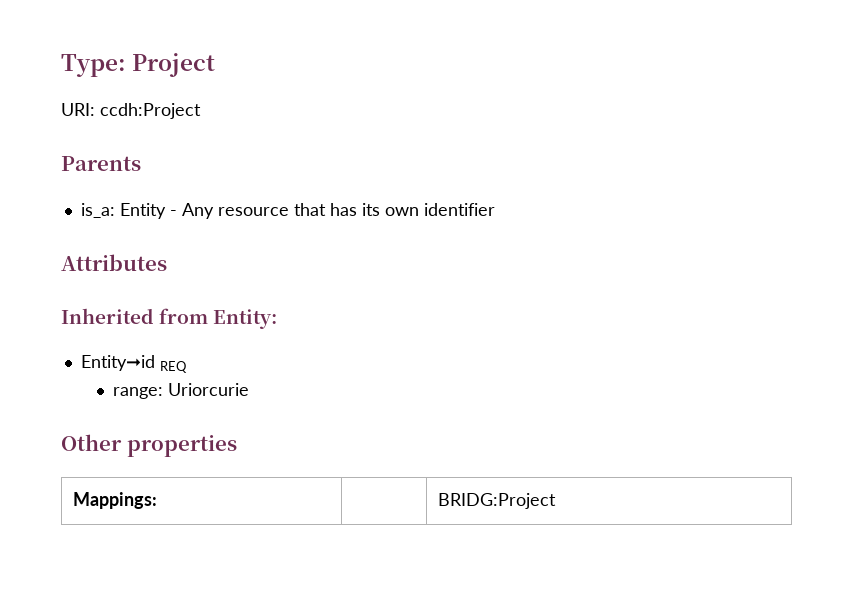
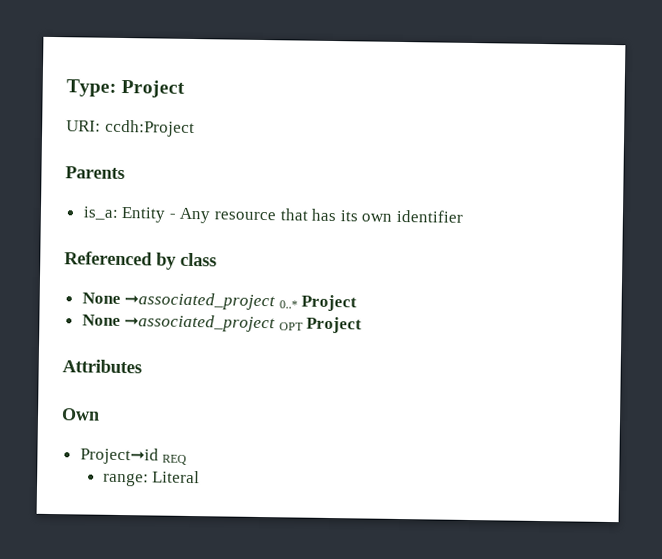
[61,254,167,271] [61,308,278,329] [80,355,187,373] [112,383,249,399] [61,434,237,457] [73,492,158,509] [438,493,557,509] Attributes // Inherited from Entity: // Entity➞id REQ // range: Uriorcurie // Other properties // Mappings: | | BRIDG:Project -> [64,251,217,270] [81,292,358,312] [81,314,363,334] [62,359,142,374] [61,408,100,421] [79,447,188,465] [102,470,201,487] Referenced by class // None ➞associated_project 0..* Project // None ➞associated_project OPT Project // Attributes // Own // Project➞id REQ // range: Literal

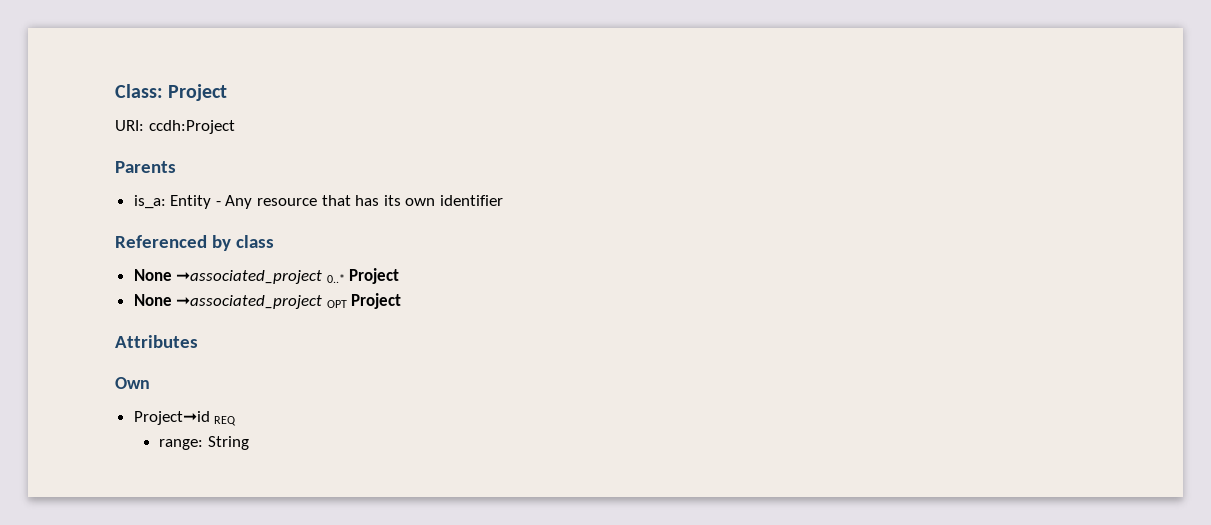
[66,79,117,97] Type: -> [115,84,163,98] Class:
[152,470,201,484] Literal -> [207,436,249,450] String

